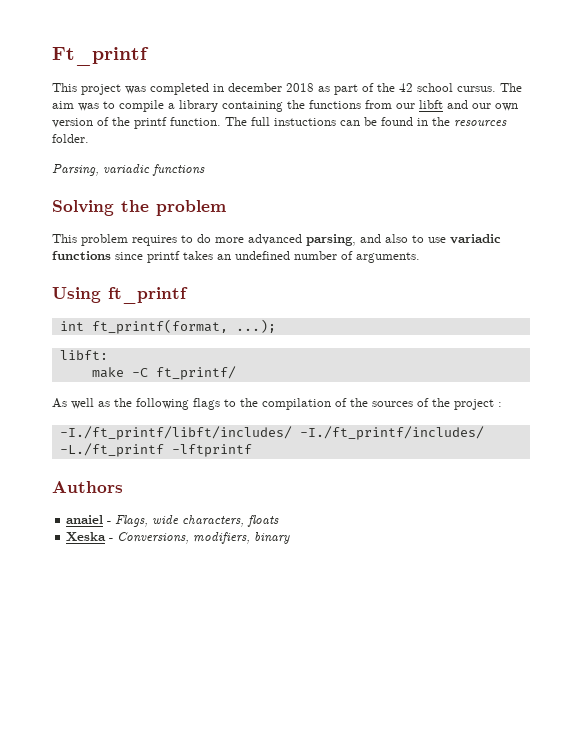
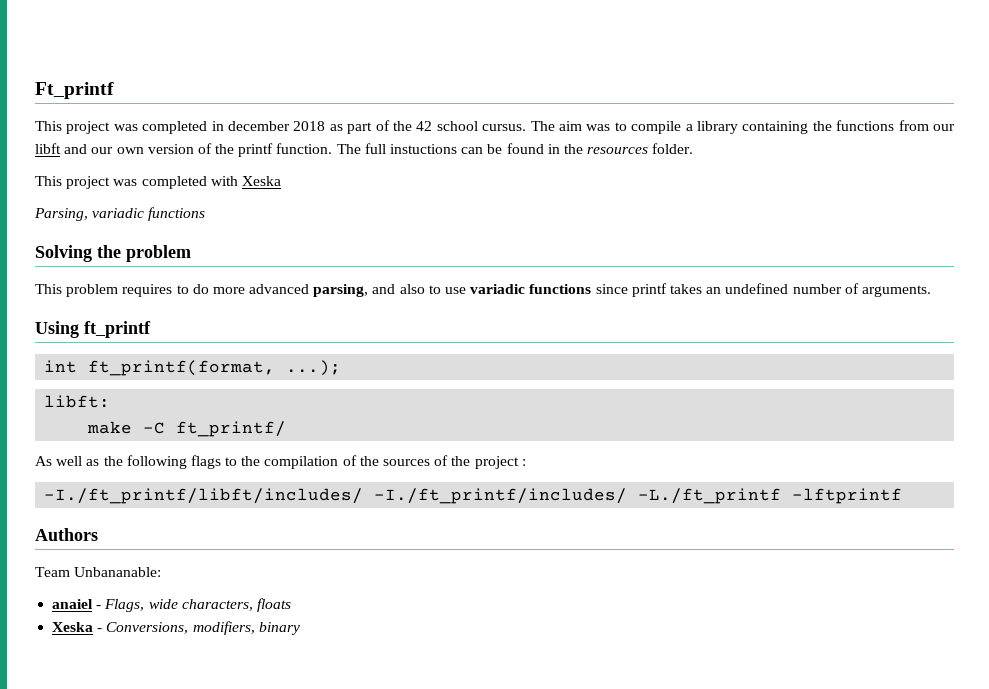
(89, 138) none -> [35,176,281,189] // This project was completed with Xeska
(123, 487) none -> [35,567,162,577] // Team Unbananable:

